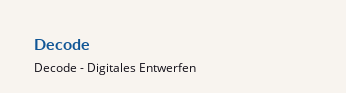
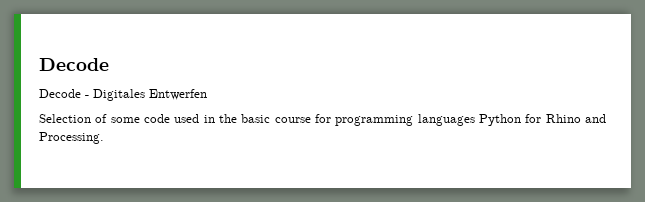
(197, 67) none -> [39,114,606,126] [39,132,104,144] // Selection of some code used in the basic course for programming languages Python for Rhino and Processing.

